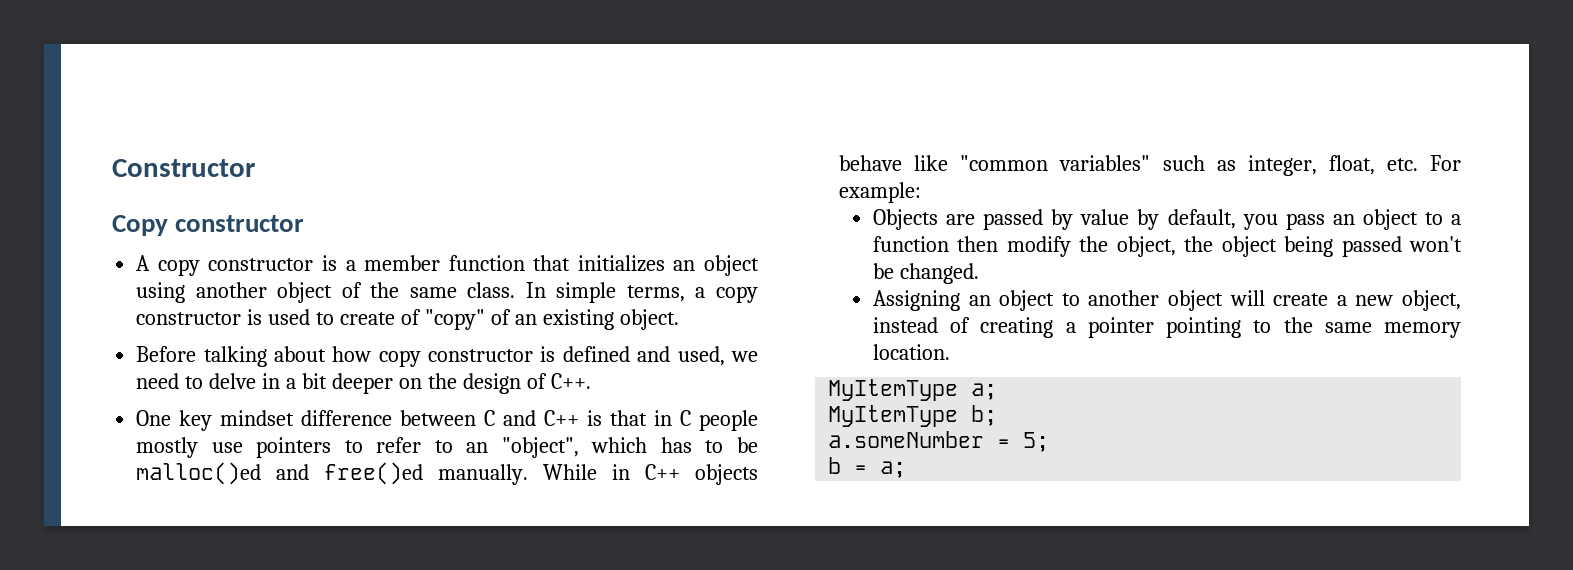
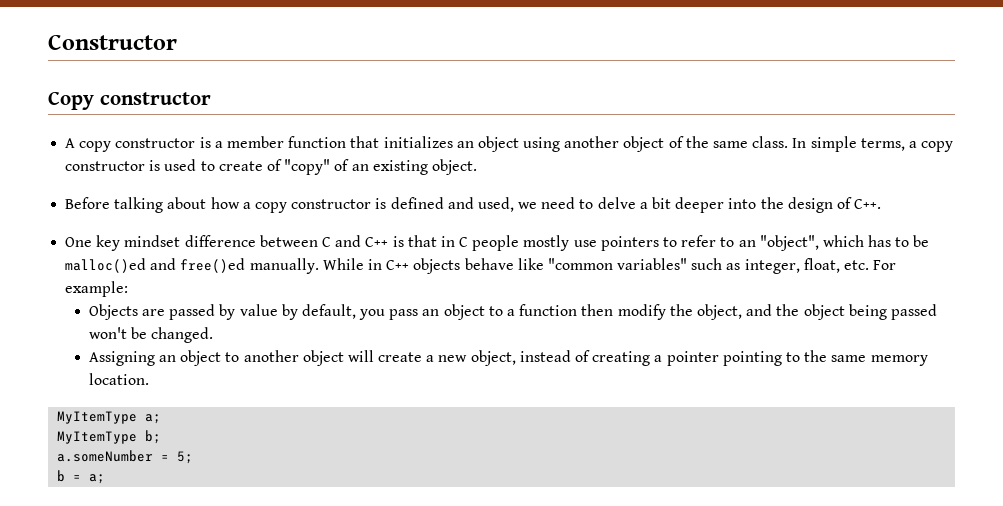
(372, 354) none -> [242,202,251,209] a
[262,373,281,389] in -> (636, 203) none
[398,378,422,389] on -> [728,198,757,209] into
(1176, 246) none -> [746,304,773,316] and

